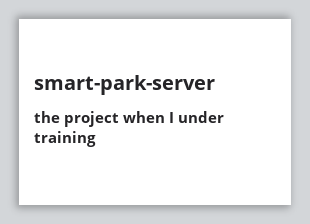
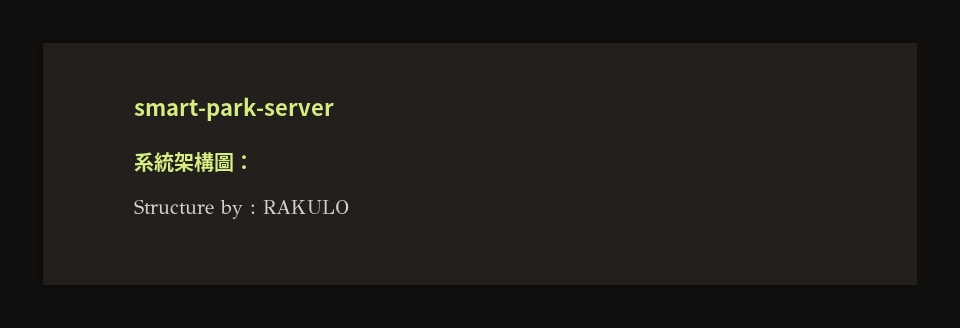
[34,111,225,127] [34,131,96,147] the project when I under training -> [134,152,254,173] [134,199,349,219] 系統架構圖： // Structure by : RAKULO

